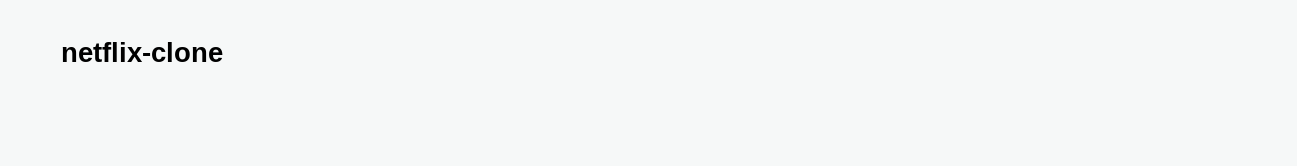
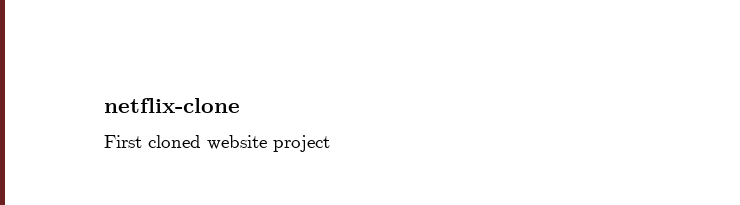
(223, 52) none -> [104,135,330,152] // First cloned website project

